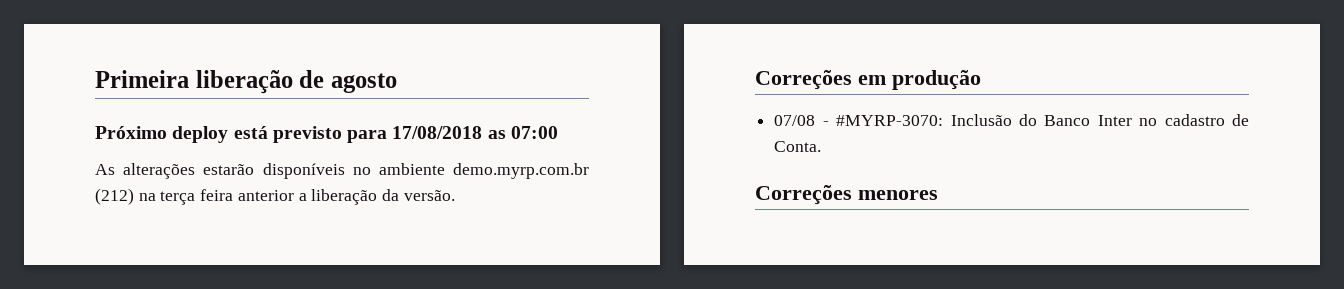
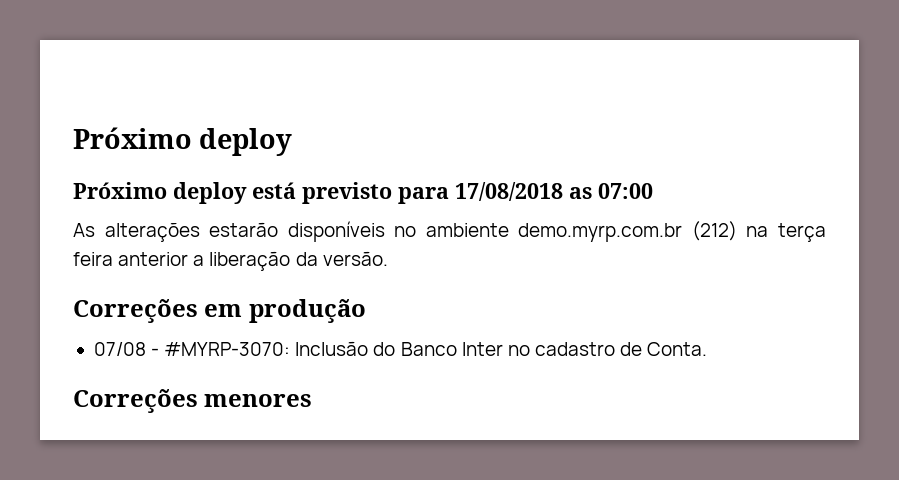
[95,70,397,94] Primeira liberação de agosto -> [73,127,293,156] Próximo deploy

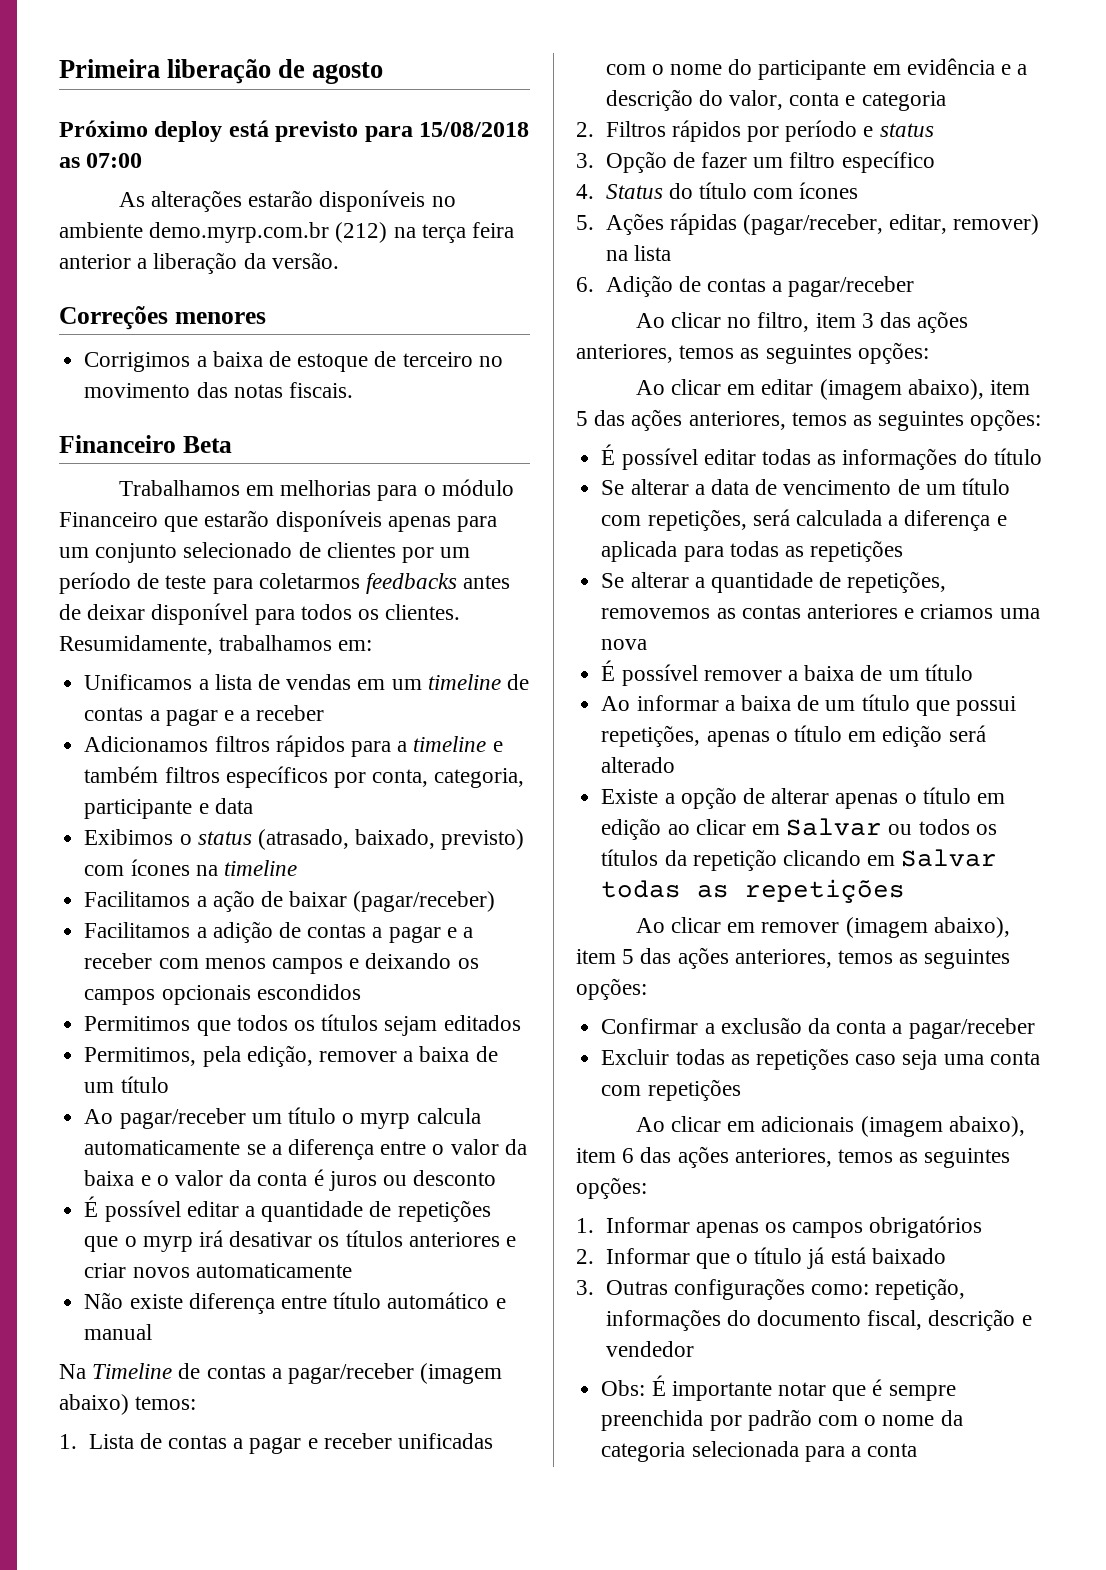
[73,127,293,156] Próximo deploy -> [59,59,384,84] Primeira liberação de agosto
[455,182,563,201] 17/08/2018 -> [419,122,530,137] 15/08/2018
[204,299,366,323] [93,341,708,356] [73,389,313,413] em produção // 07/08 - #MYRP-3070: Inclusão do Banco Inter no cadastro de Conta. // Correções menores -> [174,312,266,324] [84,351,503,372] [84,382,353,398] [59,435,232,453] [118,479,514,501] [59,510,498,532] [59,542,471,563] [59,572,511,594] [59,603,461,625] [59,635,373,655] [84,674,529,690] [84,705,325,726] [84,735,503,757] [84,766,525,788] [84,798,253,819] [84,829,525,850] [84,859,297,876] [84,890,496,912] [84,921,473,943] [84,953,479,974] [84,984,361,1005] [84,1014,521,1036] [84,1045,498,1067] [84,1076,169,1093] [84,1107,481,1129] [84,1139,527,1160] [84,1169,497,1191] [84,1196,491,1222] [84,1230,516,1252] [84,1263,352,1278] [84,1292,506,1314] [84,1324,153,1340] [59,1363,503,1384] [59,1394,197,1415] [59,1433,493,1454] [605,58,1028,80] [605,89,946,111] [576,120,934,142] [576,151,935,173] [576,182,859,199] [576,213,1040,235] [605,245,671,261] [576,275,915,297] [635,311,969,333] [576,342,929,364] [635,379,1030,400] [576,409,1042,431] [601,444,1042,470] [601,478,1010,495] [601,509,1007,531] [601,540,904,562] [601,571,947,593] [601,604,1040,619] [601,639,648,650] [601,660,973,686] [601,694,1016,716] [601,725,986,747] [601,757,676,773] [601,787,1005,809] [601,818,997,840] [601,849,998,871] [601,879,906,903] [635,917,1010,938] [576,947,1011,969] [576,978,647,1000] [601,1017,1035,1039] [601,1048,1040,1070] [601,1079,741,1101] [635,1116,1025,1137] [576,1146,1011,1168] [576,1177,647,1199] [576,1216,983,1238] [576,1247,946,1269] [576,1278,966,1300] [605,1309,1032,1331] [605,1341,694,1357] [601,1375,956,1401] [601,1409,963,1431] [601,1441,918,1462] menores // Corrigimos a baixa de estoque de terceiro no movimento das notas fiscais. // Financeiro Beta // Trabalhamos em melhorias para o módulo Financeiro que estarão disponíveis apenas para um conjunto selecionado de clientes por um período de teste para coletarmos feedbacks antes de deixar disponível para todos os clientes. Resumidamente, trabalhamos em: // Unificamos a lista de vendas em um timeline de contas a pagar e a receber // Adicionamos filtros rápidos para a timeline e também filtros específicos por conta, categoria, participante e data // Exibimos o status (atrasado, baixado, previsto) com ícones na timeline // Facilitamos a ação de baixar (pagar/receber) // Facilitamos a adição de contas a pagar e a receber com menos campos e deixando os campos opcionais escondidos // Permitimos que todos os títulos sejam editados // Permitimos, pela edição, remover a baixa de um título // Ao pagar/receber um título o myrp calcula automaticamente se a diferença entre o valor da baixa e o valor da conta é juros ou desconto // É possível editar a quantidade de repetições que o myrp irá desativar os títulos anteriores e criar novos automaticamente // Não existe diferença entre título automático e manual // Na Timeline de contas a pagar/receber (imagem abaixo) temos: // 1. Lista de contas a pagar e receber unificadas com o nome do participante em evidência e a descrição do valor, conta e categoria // 2. Filtros rápidos por período e status // 3. Opção de fazer um filtro específico // 4. Status do título com ícones // 5. Ações rápidas (pagar/receber, editar, remover) na lista // 6. Adição de contas a pagar/receber // Ao clicar no filtro, item 3 das ações anteriores, temos as seguintes opções: // Ao clicar em editar (imagem abaixo), item 5 das ações anteriores, temos as seguintes opções: // É possível editar todas as informações do título // Se alterar a data de vencimento de um título com repetições, será calculada a diferença e aplicada para todas as repetições // Se alterar a quantidade de repetições, removemos as contas anteriores e criamos uma nova // É possível remover a baixa de um título // Ao informar a baixa de um título que possui repetições, apenas o título em edição será alterado // Existe a opção de alterar apenas o título em edição ao clicar em Salvar ou todos os títulos da repetição clicando em Salvar todas as repetições // Ao clicar em remover (imagem abaixo), item 5 das ações anteriores, temos as seguintes opções: // Confirmar a exclusão da conta a pagar/receber // Excluir todas as repetições caso seja uma conta com repetições // Ao clicar em adicionais (imagem abaixo), item 6 das ações anteriores, temos as seguintes opções: // 1. Informar apenas os campos obrigatórios // 2. Informar que o título já está baixado // 3. Outras configurações como: repetição, informações do documento fiscal, descrição e vendedor // Obs: É importante notar que é sempre preenchida por padrão com o nome da categoria selecionada para a conta

